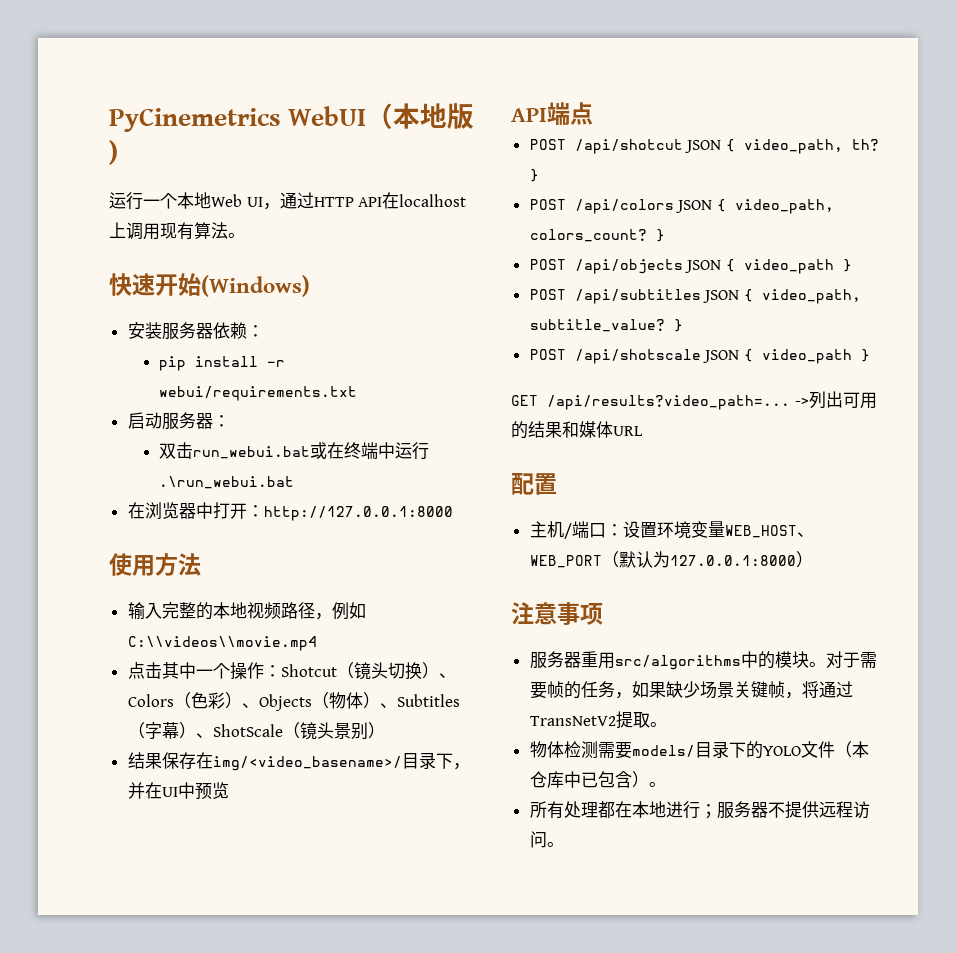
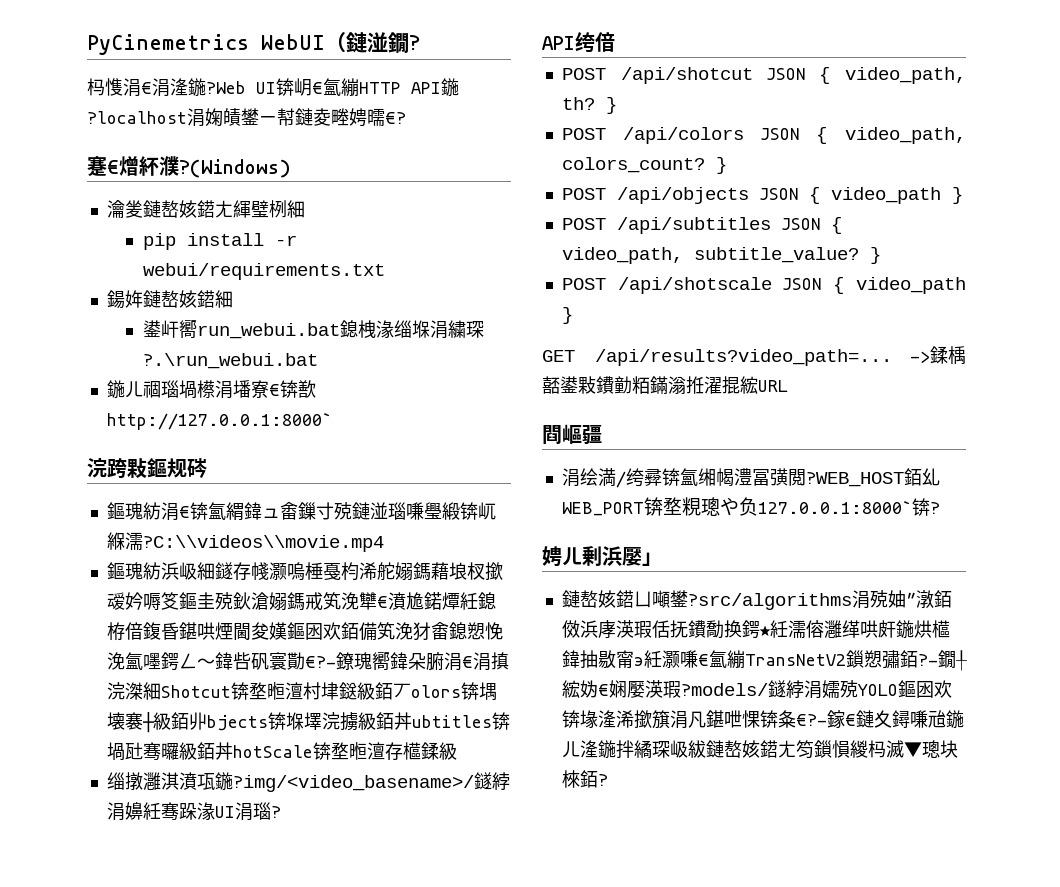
[393,103,475,129] [109,140,118,165] [109,192,467,210] [109,222,245,240] [109,273,310,297] [127,322,264,340] [159,356,286,371] [159,386,358,401] [127,412,230,430] [159,442,430,460] [159,476,295,489] [127,502,453,521] [109,553,201,576] [127,602,366,620] [127,636,317,651] [127,662,456,680] [127,692,460,711] [127,722,385,740] [127,752,470,771] [127,782,229,800] [511,102,593,126] 本地版) // 运行一个本地Web UI，通过HTTP API在localhost上调用现有算法。 // 快速开始(Windows) // 安装服务器依赖： // pip install -r webui/requirements.txt // 启动服务器： // 双击run_webui.bat或在终端中运行.\run_webui.bat // 在浏览器中打开：http://127.0.0.1:8000 // 使用方法 // 输入完整的本地视频路径，例如C:\\videos\\movie.mp4 // 点击其中一个操作：Shotcut（镜头切换）、Colors（色彩）、Objects（物体）、Subtitles（字幕）、ShotScale（镜头景别） // 结果保存在img/<video_basename>/目录下，并在UI中预览 // API端点 -> [346,32,421,53] [87,78,459,97] [87,108,406,127] [87,156,291,178] [106,200,305,218] [142,233,297,250] [142,263,385,280] [106,290,233,309] [142,320,484,339] [142,353,318,369] [106,380,316,399] [106,413,332,430] [87,458,207,478] [106,502,496,521] [106,532,384,552] [106,562,503,581] [106,592,496,611] [106,622,503,641] [106,652,509,671] [106,682,497,700] [106,712,510,733] [106,742,457,760] [106,772,510,792] [106,802,281,821] [542,32,615,53] 鏈湴鐗? // 杩愯涓€涓湰鍦?Web UI锛岄€氳繃HTTP API鍦?localhost涓婅皟鐢ㄧ幇鏈夌畻娉曘€? // 蹇€熷紑濮?(Windows) // 瀹夎鏈嶅姟鍣ㄤ緷璧栵細 // pip install -r webui/requirements.txt // 鍚姩鏈嶅姟鍣細 // 鍙屽嚮run_webui.bat鎴栧湪缁堢涓繍琛?.\run_webui.bat // 鍦ㄦ祻瑙堝櫒涓墦寮€锛歚http://127.0.0.1:8000` // 浣跨敤鏂规硶 // 鏂瑰紡涓€锛氳緭鍏ュ畬鏁寸殑鏈湴瑙嗛璺緞锛屼緥濡?C:\\videos\\movie.mp4 // 鏂瑰紡浜岋細鐩存帴灏嗚棰戞枃浠舵嫋鎷藉埌杈撳叆妗嗕笅鏂圭殑鈥滄嫋鎷戒笂浼犫€濆尯鍩燂紝鎴栫偣鍑昏鍖哄煙閫夋嫨鏂囦欢銆備笂浼犲畬鎴愬悗浼氳嚜鍔ㄥ～鍏呰矾寰勩€?-鐐瑰嚮鍏朵腑涓€涓搷浣滐細Shotcut锛堥暅澶村垏鎹級銆丆olors锛堣壊褰╋級銆丱bjects锛堢墿浣擄級銆丼ubtitles锛堝瓧骞曪級銆丼hotScale锛堥暅澶存櫙鍒級 // 缁撴灉淇濆瓨鍦?img/<video_basename>/鐩綍涓嬶紝骞跺湪UI涓瑙? // API绔偣
[808,391,877,409] [511,421,643,439] [511,473,557,495] [529,521,814,539] [529,551,813,568] [511,602,603,625] [529,651,877,670] [529,681,853,699] [529,711,667,729] [529,741,869,759] [529,771,666,788] [529,801,870,819] [529,831,564,848] 列出可用的结果和媒体URL // 配置 // 主机/端口：设置环境变量WEB_HOST、WEB_PORT（默认为127.0.0.1:8000） // 注意事项 // 服务器重用src/algorithms中的模块。对于需要帧的任务，如果缺少场景关键帧，将通过TransNetV2提取。 // 物体检测需要models/目录下的YOLO文件（本仓库中已包含）。 // 所有处理都在本地进行；服务器不提供远程访问。 -> [930,346,966,364] [542,376,788,395] [542,424,602,445] [561,468,940,488] [561,497,940,516] [542,546,662,567] [561,590,952,610] [561,620,950,639] [561,650,967,671] [561,680,952,699] [561,710,964,729] [561,740,958,759] [561,770,608,788] 鍒楀嚭鍙敤鐨勭粨鏋滃拰濯掍綋URL // 閰嶇疆 // 涓绘満/绔彛锛氳缃幆澧冨彉閲?WEB_HOST銆乣WEB_PORT锛堥粯璁や负127.0.0.1:8000`锛? // 娉ㄦ剰浜嬮」 // 鏈嶅姟鍣ㄩ噸鐢?src/algorithms涓殑妯″潡銆傚浜庨渶瑕佸抚鐨勪换鍔★紝濡傛灉缂哄皯鍦烘櫙鍏抽敭甯э紝灏嗛€氳繃TransNetV2鎻愬彇銆?-鐗╀綋妫€娴嬮渶瑕?models/鐩綍涓嬬殑YOLO鏂囦欢锛堟湰浠撳簱涓凡鍖呭惈锛夈€?-鎵€鏈夊鐞嗛兘鍦ㄦ湰鍦拌繘琛岋紱鏈嶅姟鍣ㄤ笉鎻愪緵杩滅▼璁块棶銆?

